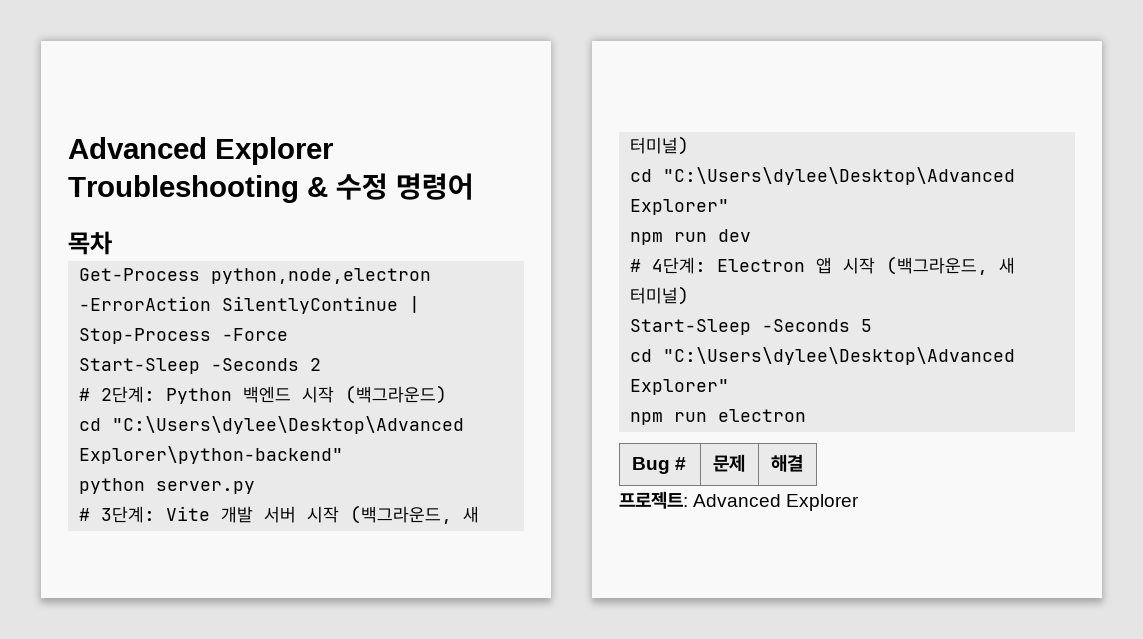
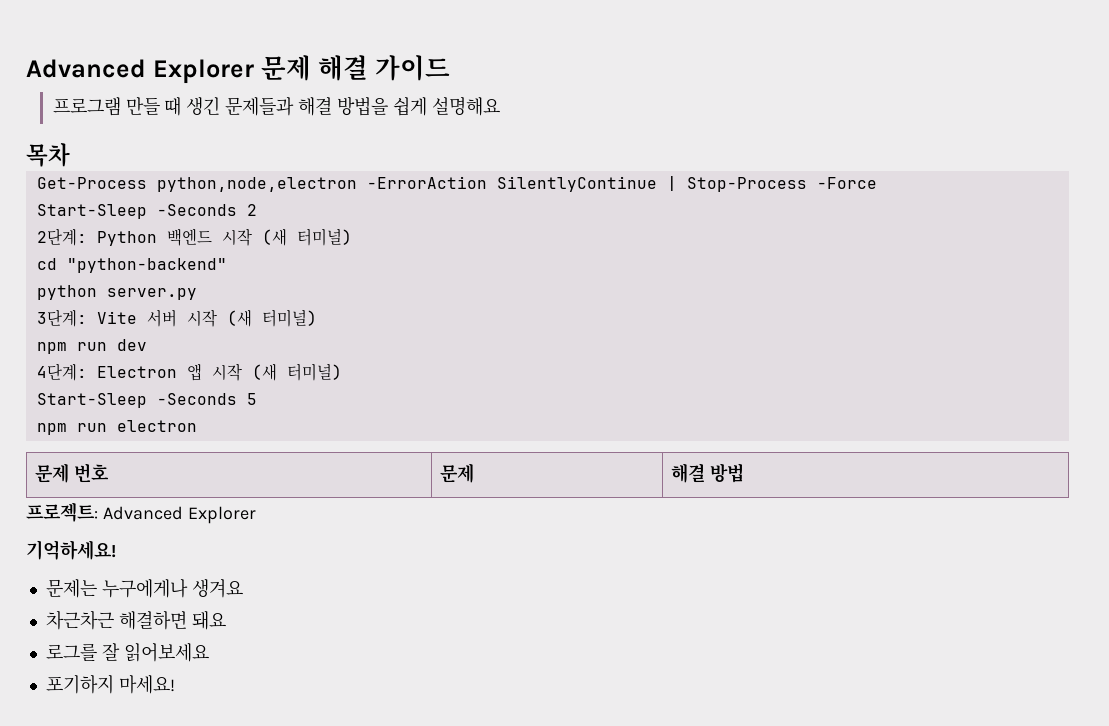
[68,137,334,165] [68,173,474,203] Advanced Explorer Troubleshooting & 수정 명령어 -> [26,55,450,84] [52,96,500,116] Advanced Explorer 문제 해결 가이드 // 프로그램 만들 때 생긴 문제들과 해결 방법을 쉽게 설명해요
[79,388,91,401] # -> (257, 210) none
[345,385,448,404] [79,416,465,434] [79,446,344,464] (백그라운드) // cd "C:\Users\dylee\Desktop\Advanced Explorer\python-backend" -> [261,228,352,246] [36,258,227,273] (새 터미널) // cd "python-backend"
[79,508,91,521] # -> (197, 294) none
[221,506,254,523] 개발 -> (137, 317) none
[350,505,480,524] [630,136,690,155] [630,167,1016,185] [630,199,730,215] (백그라운드, 새 터미널) // cd "C:\Users\dylee\Desktop\Advanced Explorer" -> [226,309,317,327] (새 터미널)
[630,259,642,272] # -> (147, 345) none
[886,256,1016,275] (백그라운드, 새 -> [251,363,277,381] (새
[630,347,1016,365] [630,379,730,395] // cd "C:\Users\dylee\Desktop\Advanced Explorer" -> (257, 399) none
[631,457,686,474] Bug # -> [35,463,110,483] 문제 번호
(803, 463) none -> [710,463,745,483] 방법
(860, 502) none -> [26,540,116,560] [45,579,243,598] [45,610,226,630] [45,643,209,662] [45,674,175,694] // 기억하세요! // 문제는 누구에게나 생겨요 // 차근차근 해결하면 돼요 // 로그를 잘 읽어보세요 // 포기하지 마세요!

